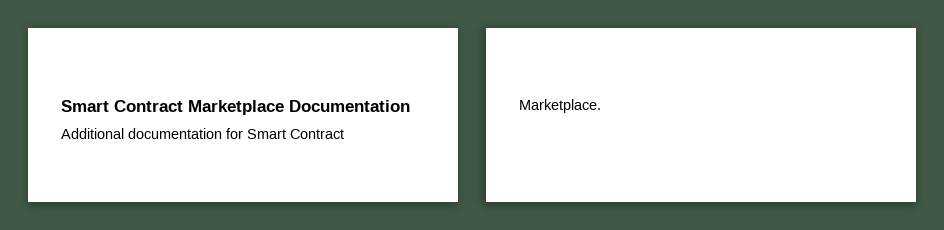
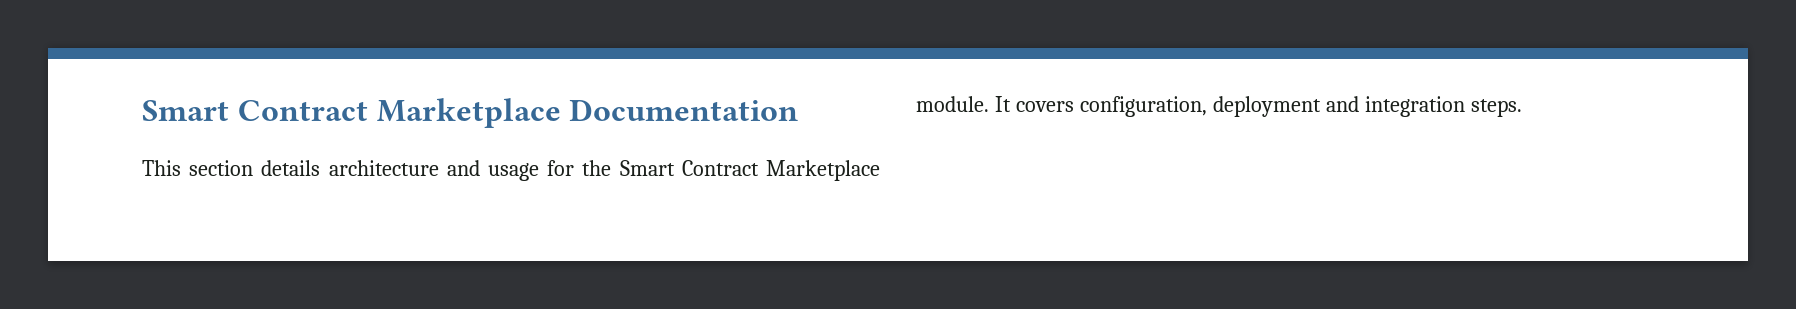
[61,128,344,139] [519,99,601,113] Additional documentation for Smart Contract Marketplace. -> [142,160,880,181] [916,96,1522,117] This section details architecture and usage for the Smart Contract Marketplace module. It covers configuration, deployment and integration steps.

